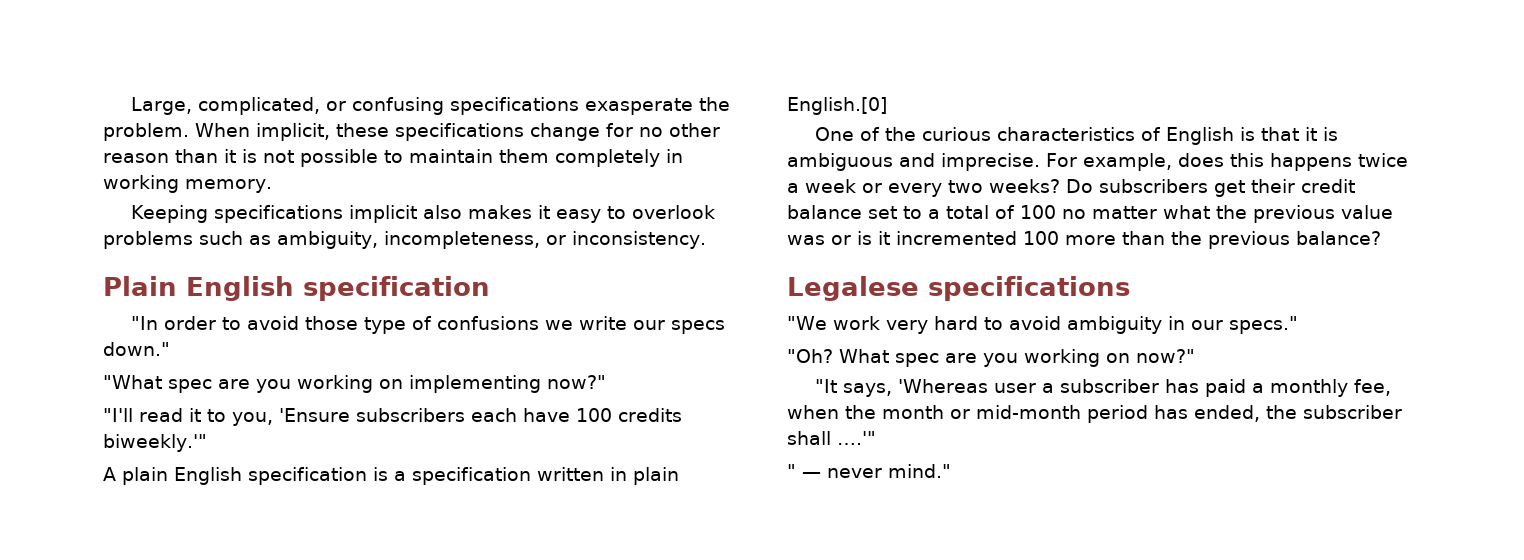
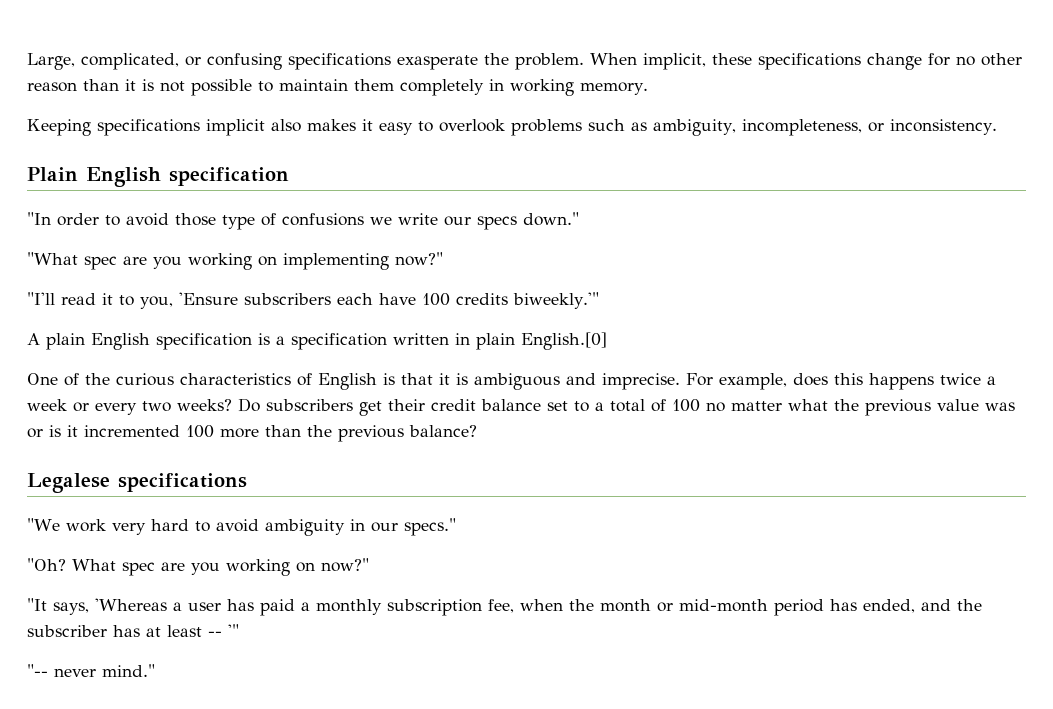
[994,379,1160,393] user a subscriber -> [173,602,221,611] a user
(1349, 388) none -> [387,599,482,616] subscription
(1260, 413) none -> [921,599,951,611] and
[787,431,876,445] [787,464,821,478] shall ….'" // " — -> [113,624,239,637] [27,664,48,677] has at least -- '" // "--

